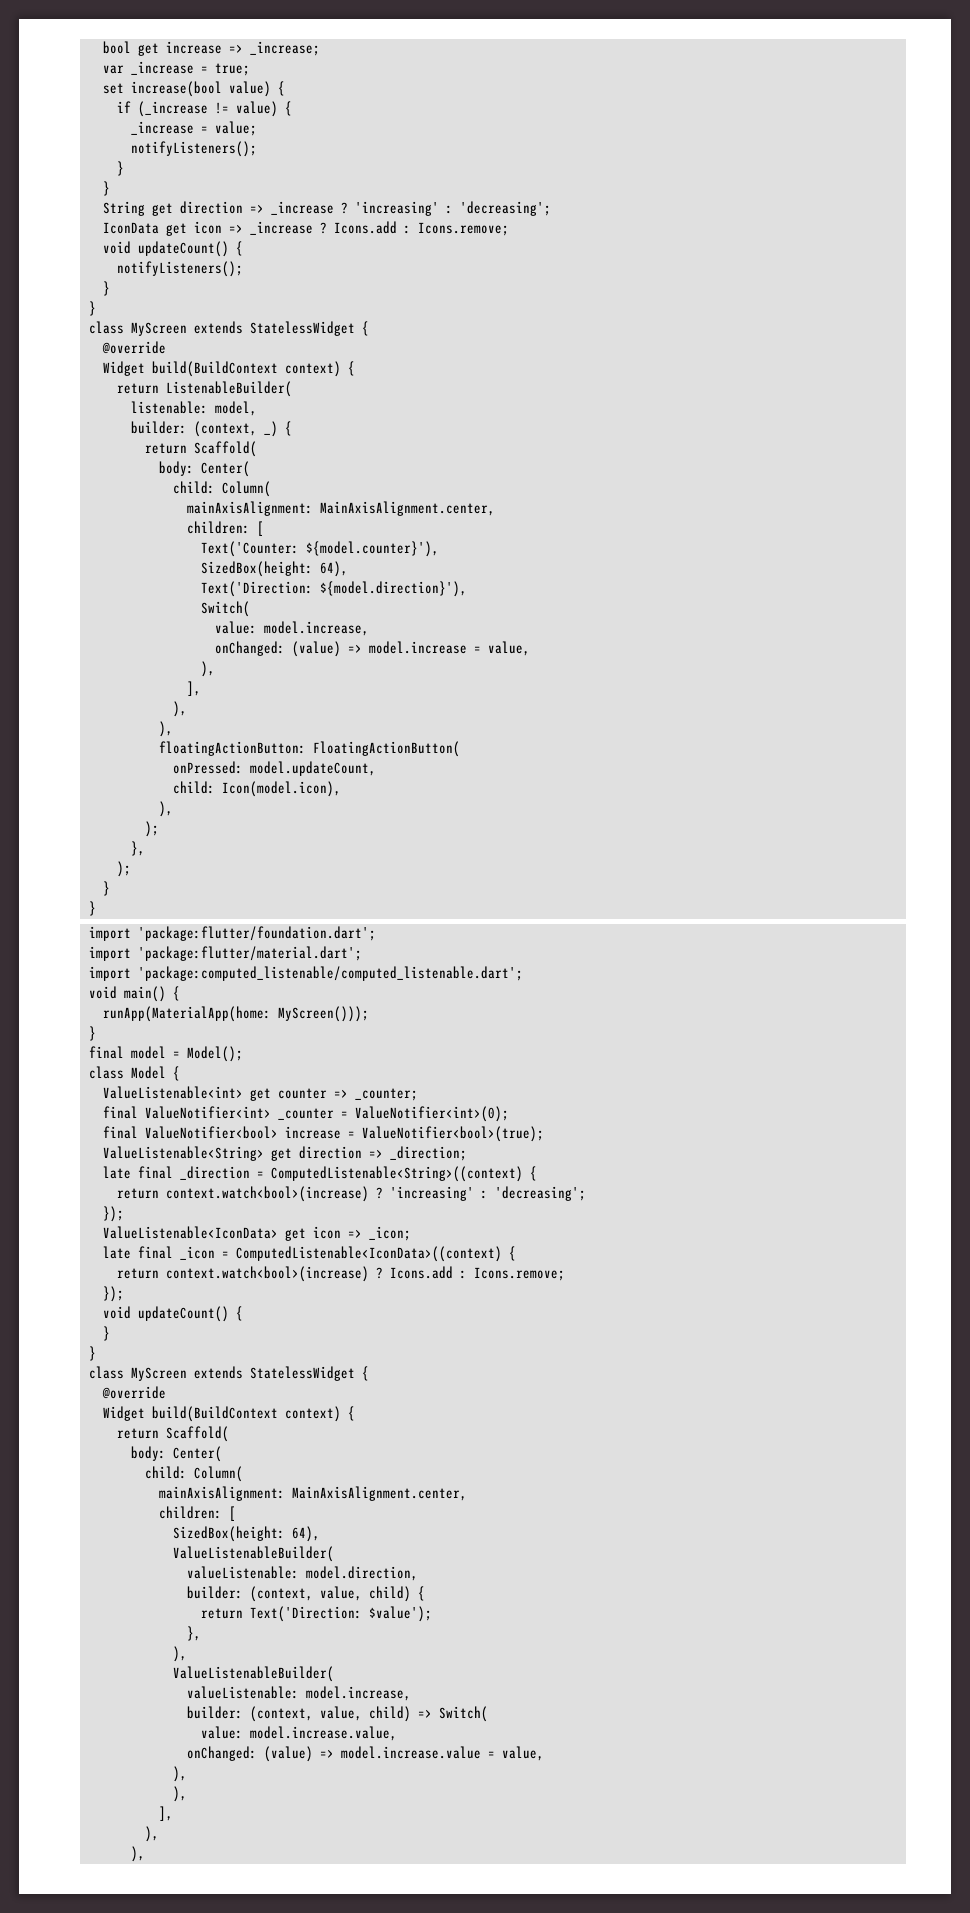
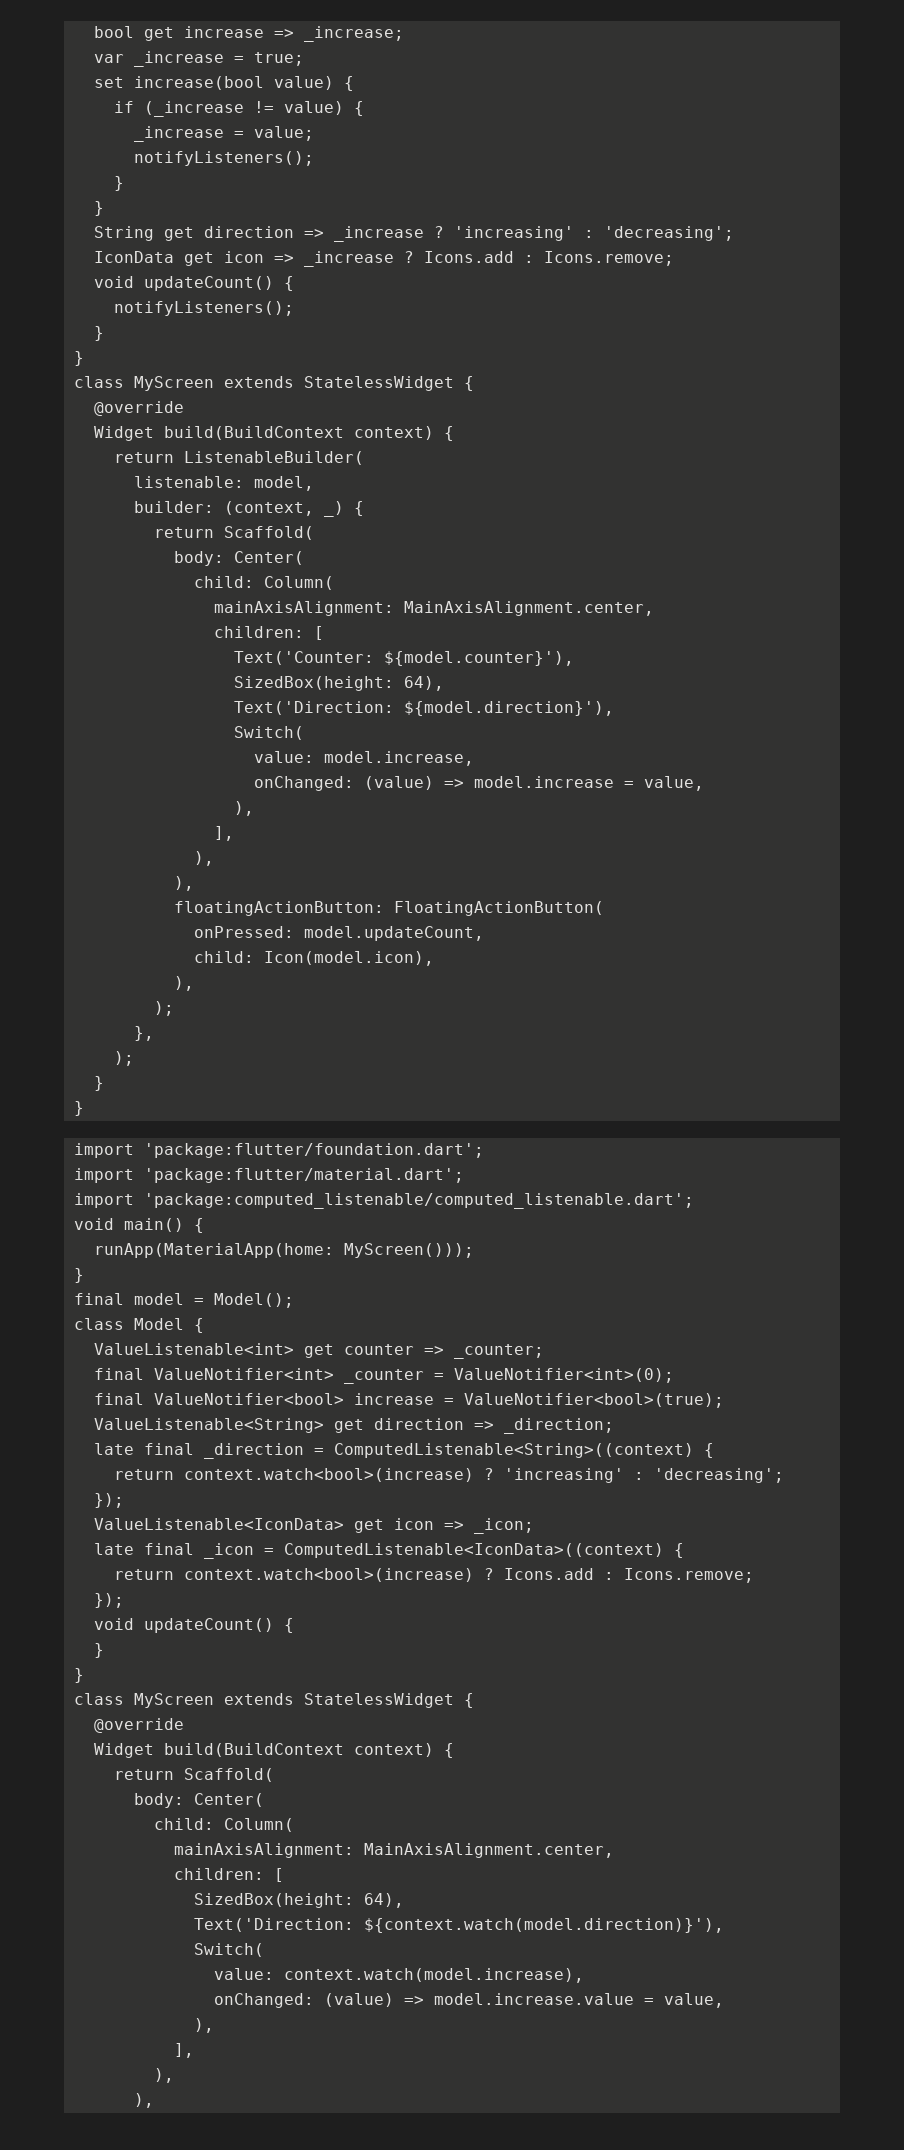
[172,1546,334,1562] [186,1566,418,1581] [186,1586,425,1602] [200,1606,432,1622] [186,1626,201,1641] [172,1646,187,1662] [172,1666,334,1682] [186,1686,411,1701] [186,1706,488,1722] [200,1726,397,1741] ValueListenableBuilder( // valueListenable: model.direction, // builder: (context, value, child) { // return Text('Direction: $value'); // }, // ), // ValueListenableBuilder( // valueListenable: model.increase, // builder: (context, value, child) => Switch( // value: model.increase.value, -> [193,1918,724,1933] [193,1943,264,1957] [213,1968,584,1983] Text('Direction: ${context.watch(model.direction)}'), // Switch( // value: context.watch(model.increase),
[172,1786,187,1802] // ), -> (214, 2025) none

